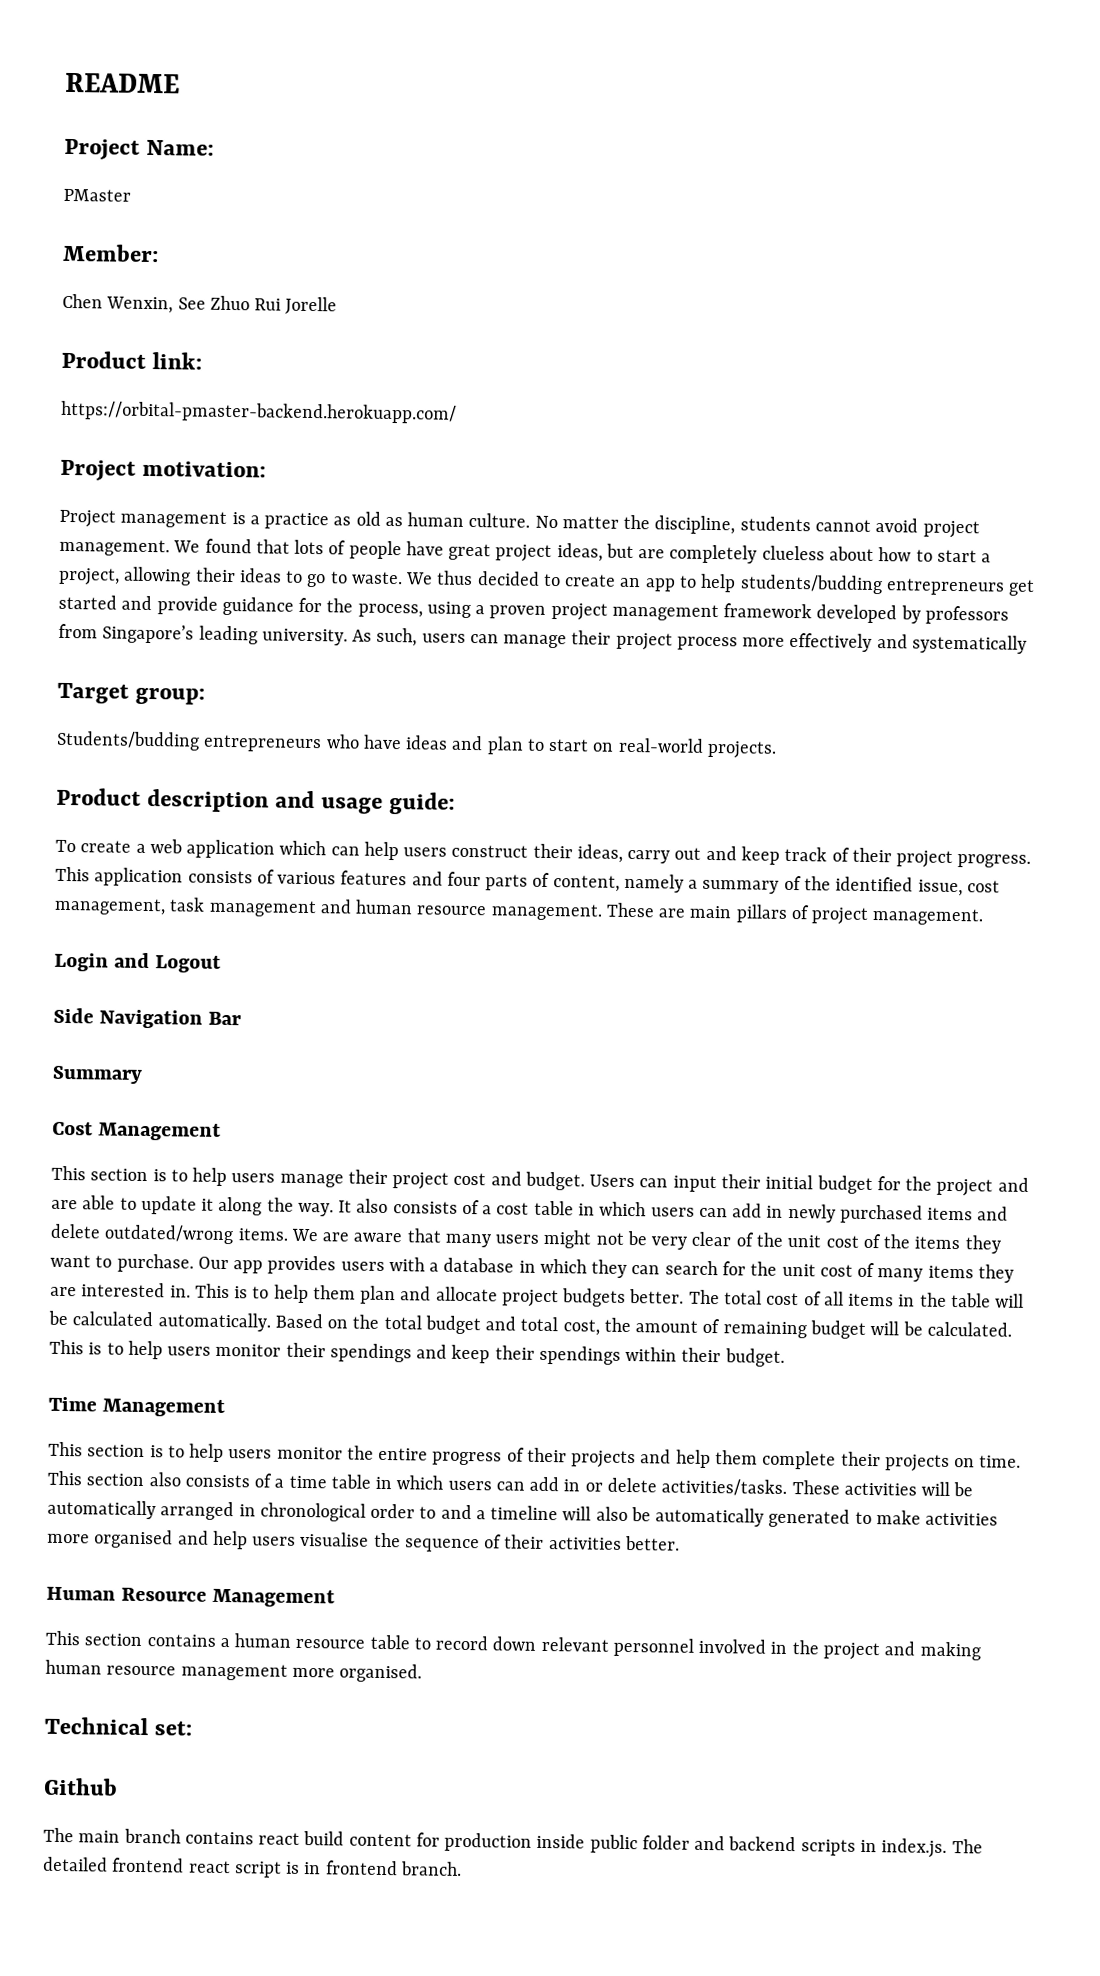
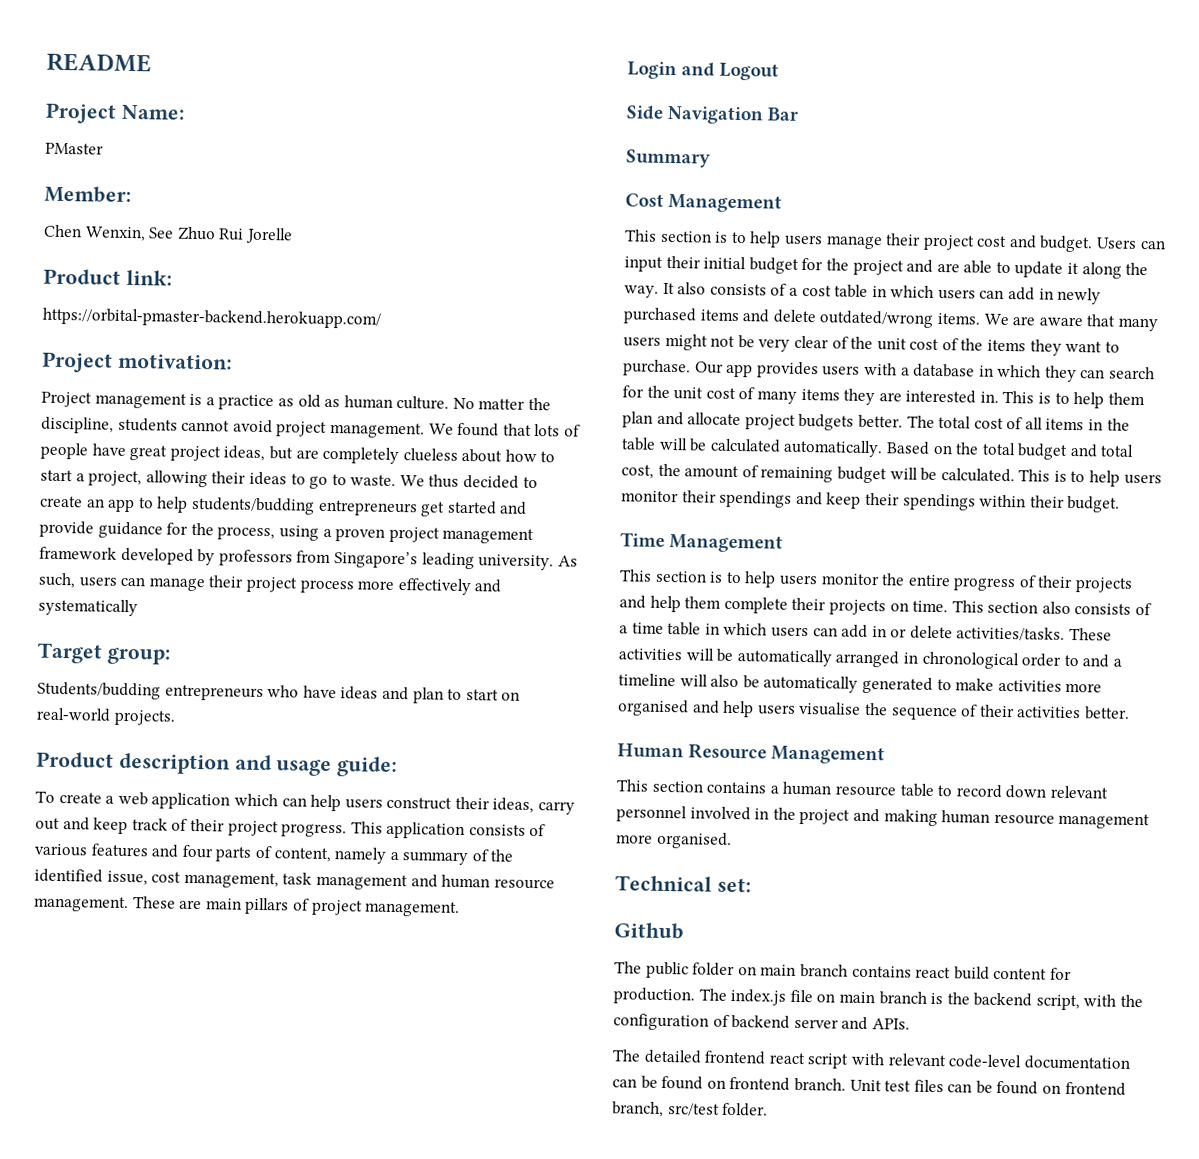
(74, 1835) none -> [645,961,757,979] public folder on
[444,1832,948,1858] production inside public folder and backend scripts in index.js. -> [613,987,1144,1011] [613,1013,910,1031] production. The index.js file on main branch is the backend script, with the configuration of backend server and APIs. //
[286,1860,462,1876] is in frontend branch. -> [850,1052,1130,1070] [612,1075,1126,1096] [612,1101,769,1118] with relevant code-level documentation can be found on frontend branch. Unit test files can be found on frontend branch, src/test folder.

